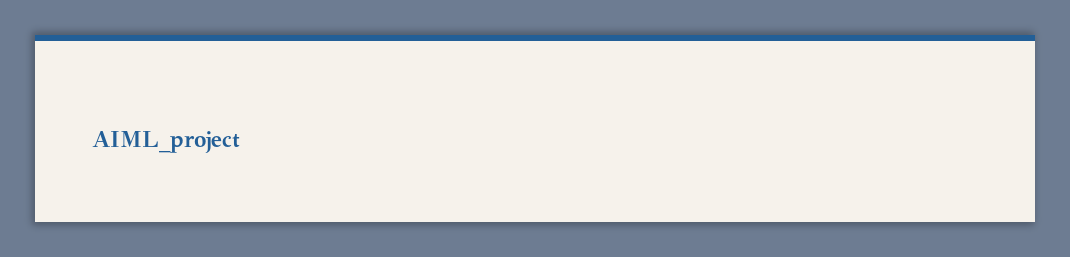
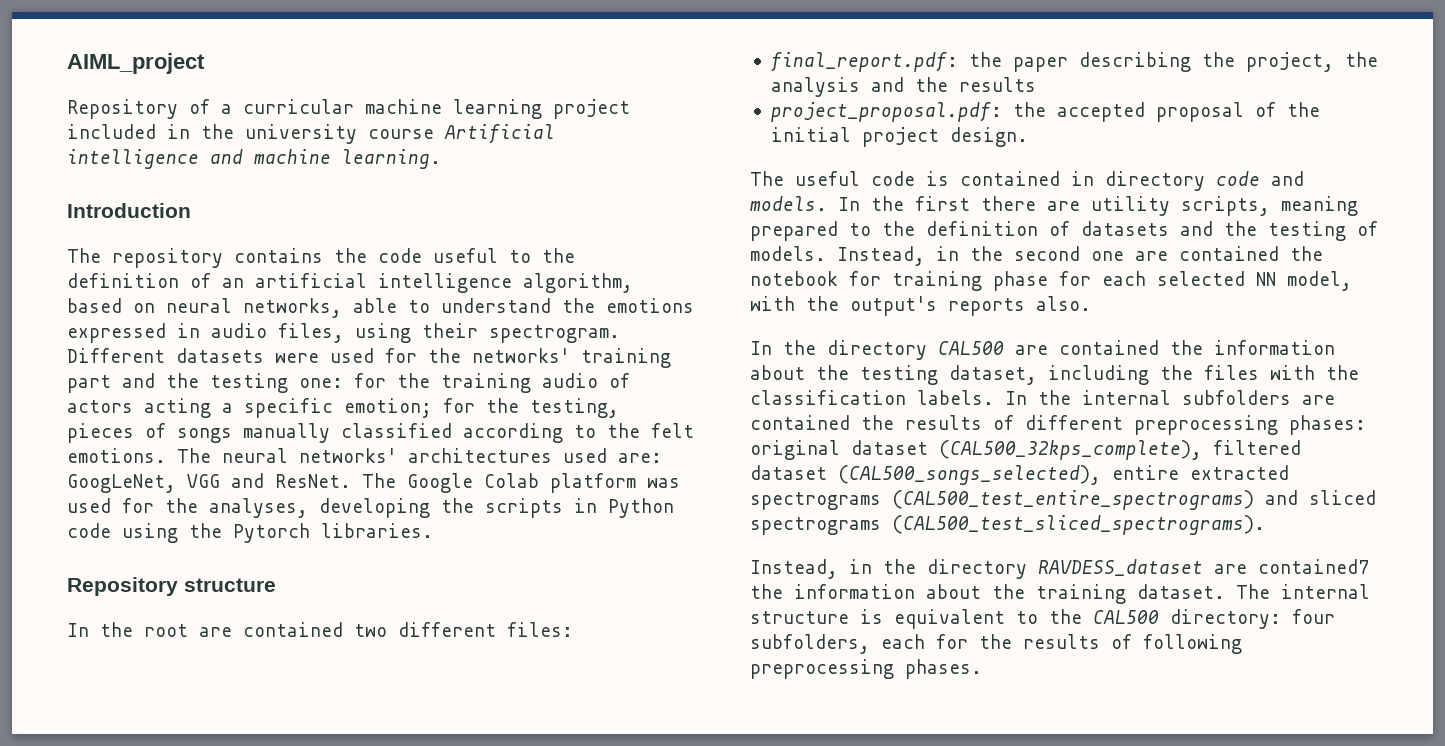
(240, 142) none -> [67,99,630,119] [67,124,555,144] [67,149,441,169] [67,203,191,218] [67,248,575,268] [67,273,633,293] [67,298,694,318] [67,323,620,343] [67,348,671,368] [67,373,630,393] [67,398,619,418] [67,423,694,443] [67,448,662,463] [67,473,680,493] [67,498,674,518] [67,523,433,543] [67,577,276,596] [67,622,573,637] [770,52,1378,72] [770,77,1036,97] [770,102,1320,122] [770,127,1028,147] [750,171,1304,191] [750,196,1358,216] [750,221,1378,241] [750,246,1323,266] [750,271,1352,291] [750,296,1091,316] [750,340,1335,360] [750,365,1359,385] [750,390,1335,405] [750,415,1366,435] [750,440,1301,460] [750,465,1289,485] [750,490,1376,510] [750,515,1265,535] [750,559,1369,579] [750,584,1370,604] [750,609,1335,629] [750,634,1242,654] [750,659,982,679] // Repository of a curricular machine learning project included in the university course Artificial intelligence and machine learning. // Introduction // The repository contains the code useful to the definition of an artificial intelligence algorithm, based on neural networks, able to understand the emotions expressed in audio files, using their spectrogram. Different datasets were used for the networks' training part and the testing one: for the training audio of actors acting a specific emotion; for the testing, pieces of songs manually classified according to the felt emotions. The neural networks' architectures used are: GoogLeNet, VGG and ResNet. The Google Colab platform was used for the analyses, developing the scripts in Python code using the Pytorch libraries. // Repository structure // In the root are contained two different files: // final_report.pdf: the paper describing the project, the analysis and the results // project_proposal.pdf: the accepted proposal of the initial project design. // The useful code is contained in directory code and models. In the first there are utility scripts, meaning prepared to the definition of datasets and the testing of models. Instead, in the second one are contained the notebook for training phase for each selected NN model, with the output's reports also. // In the directory CAL500 are contained the information about the testing dataset, including the files with the classification labels. In the internal subfolders are contained the results of different preprocessing phases: original dataset (CAL500_32kps_complete), filtered dataset (CAL500_songs_selected), entire extracted spectrograms (CAL500_test_entire_spectrograms) and sliced spectrograms (CAL500_test_sliced_spectrograms). // Instead, in the directory RAVDESS_dataset are contained7 the information about the training dataset. The internal structure is equivalent to the CAL500 directory: four subfolders, each for the results of following preprocessing phases.

